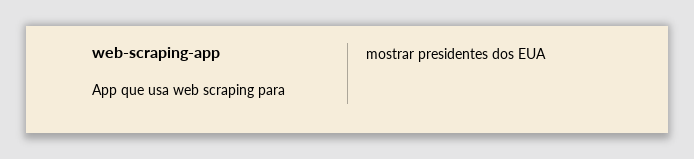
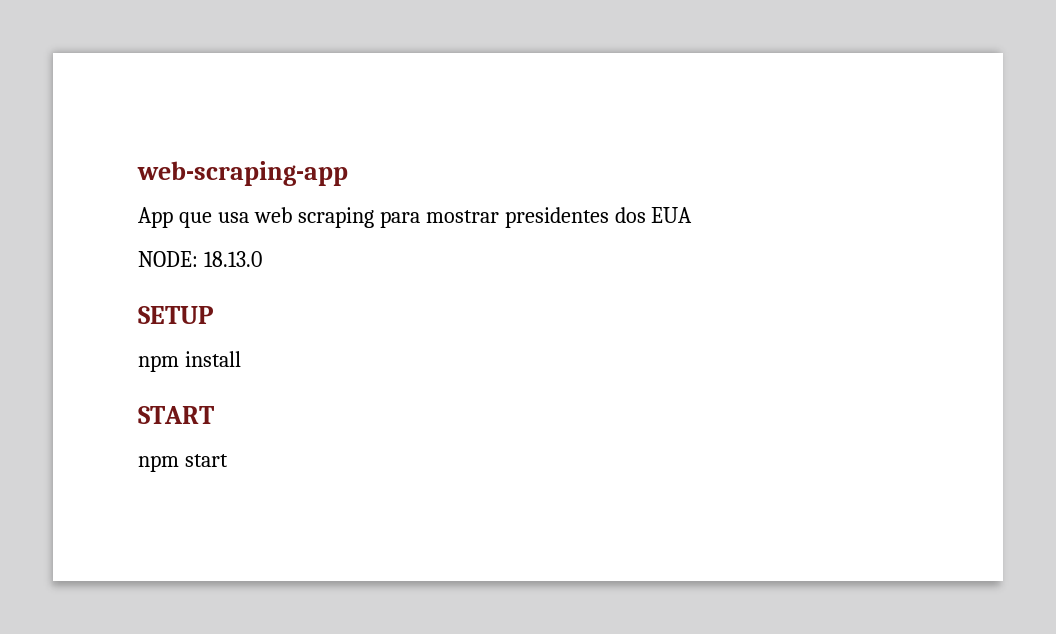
(546, 53) none -> [138,251,262,267] [138,306,213,324] [138,351,241,372] [138,406,214,424] [138,454,228,472] // NODE: 18.13.0 // SETUP // npm install // START // npm start

